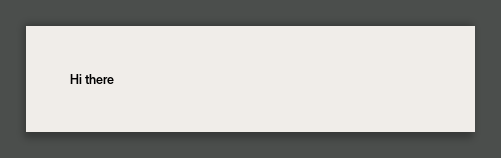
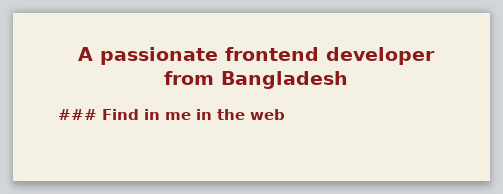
[70,74,115,84] Hi there -> [77,47,435,65] [163,71,348,89] [58,109,285,120] A passionate frontend developer from Bangladesh // ### Find in me in the web

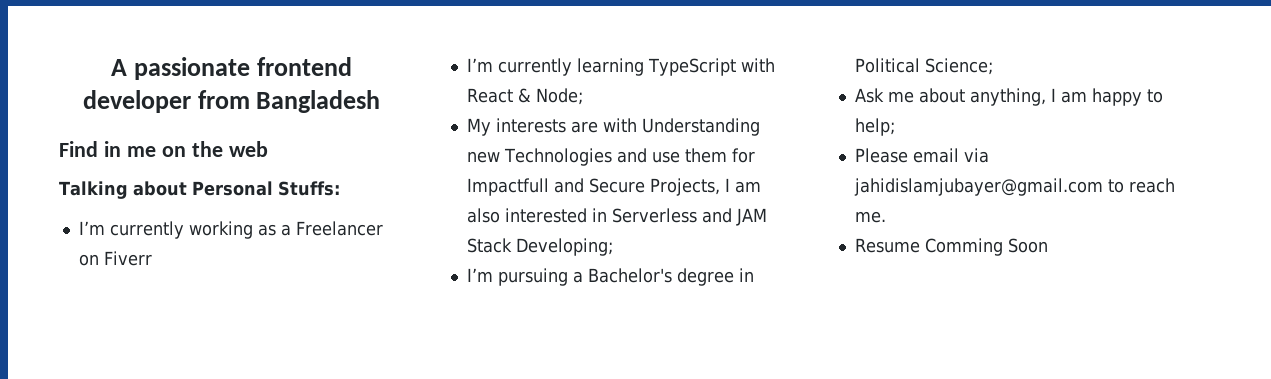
[58,109,97,120] ### -> (381, 101) none
[196,109,212,120] in -> [161,146,186,157] on
(285, 114) none -> [59,181,340,199] [78,221,383,239] [78,251,152,266] [466,58,775,76] [466,88,583,105] [466,118,760,136] [466,148,755,166] [466,178,761,196] [466,208,767,226] [466,238,613,256] [466,268,754,286] [854,58,993,75] [854,88,1163,106] [854,118,895,136] [854,148,989,163] [853,178,1175,196] [854,211,886,223] [854,238,1048,256] // Talking about Personal Stuffs: // I’m currently working as a Freelancer on Fiverr // I’m currently learning TypeScript with React & Node; // My interests are with Understanding new Technologies and use them for Impactfull and Secure Projects, I am also interested in Serverless and JAM Stack Developing; // I’m pursuing a Bachelor's degree in Political Science; // Ask me about anything, I am happy to help; // Please email via jahidislamjubayer@gmail.com to reach me. // Resume Comming Soon

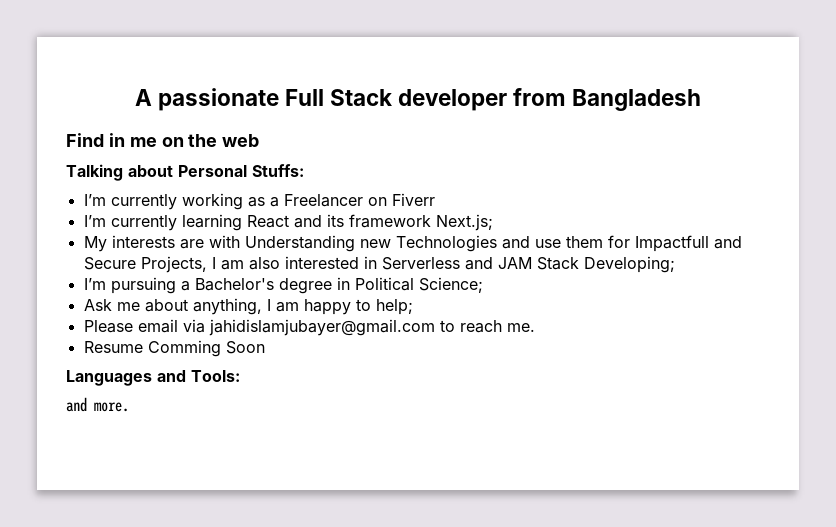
[256,57,352,76] frontend -> [284,89,392,106] Full Stack
[647,58,775,76] [466,88,583,105] TypeScript with React & Node; -> [246,214,493,231] React and its framework Next.js;
(1048, 245) none -> [66,370,240,386] [66,397,129,412] // Languages and Tools: // and more.

